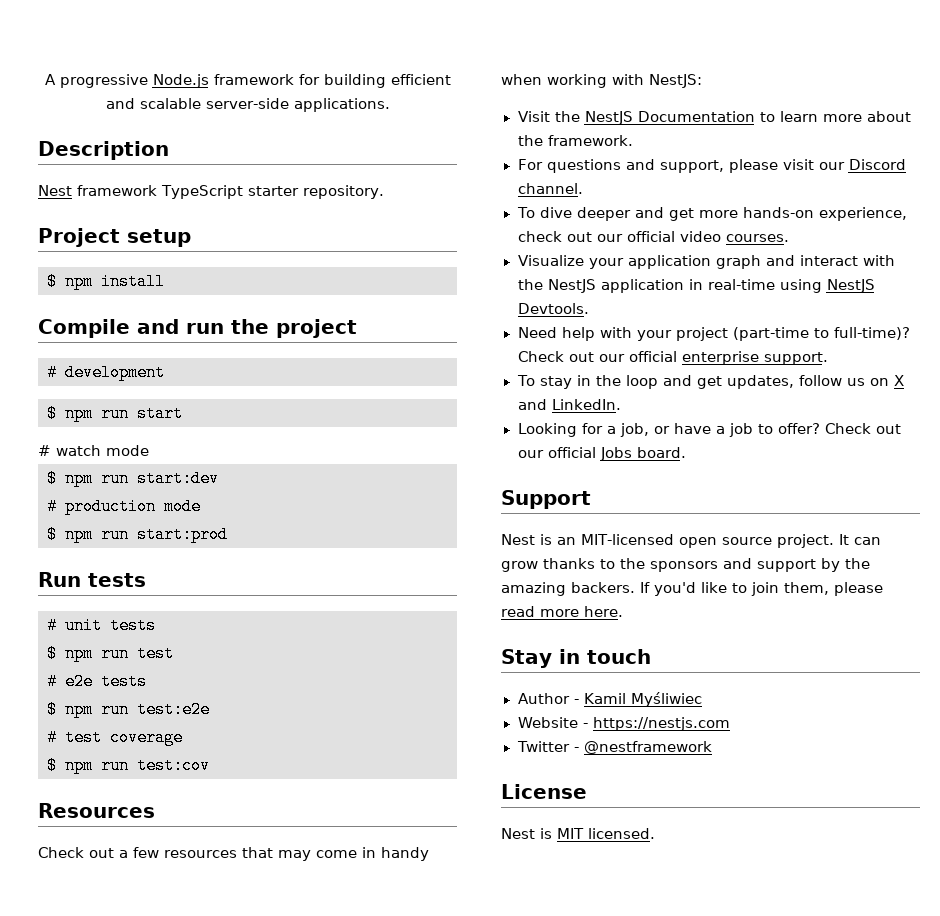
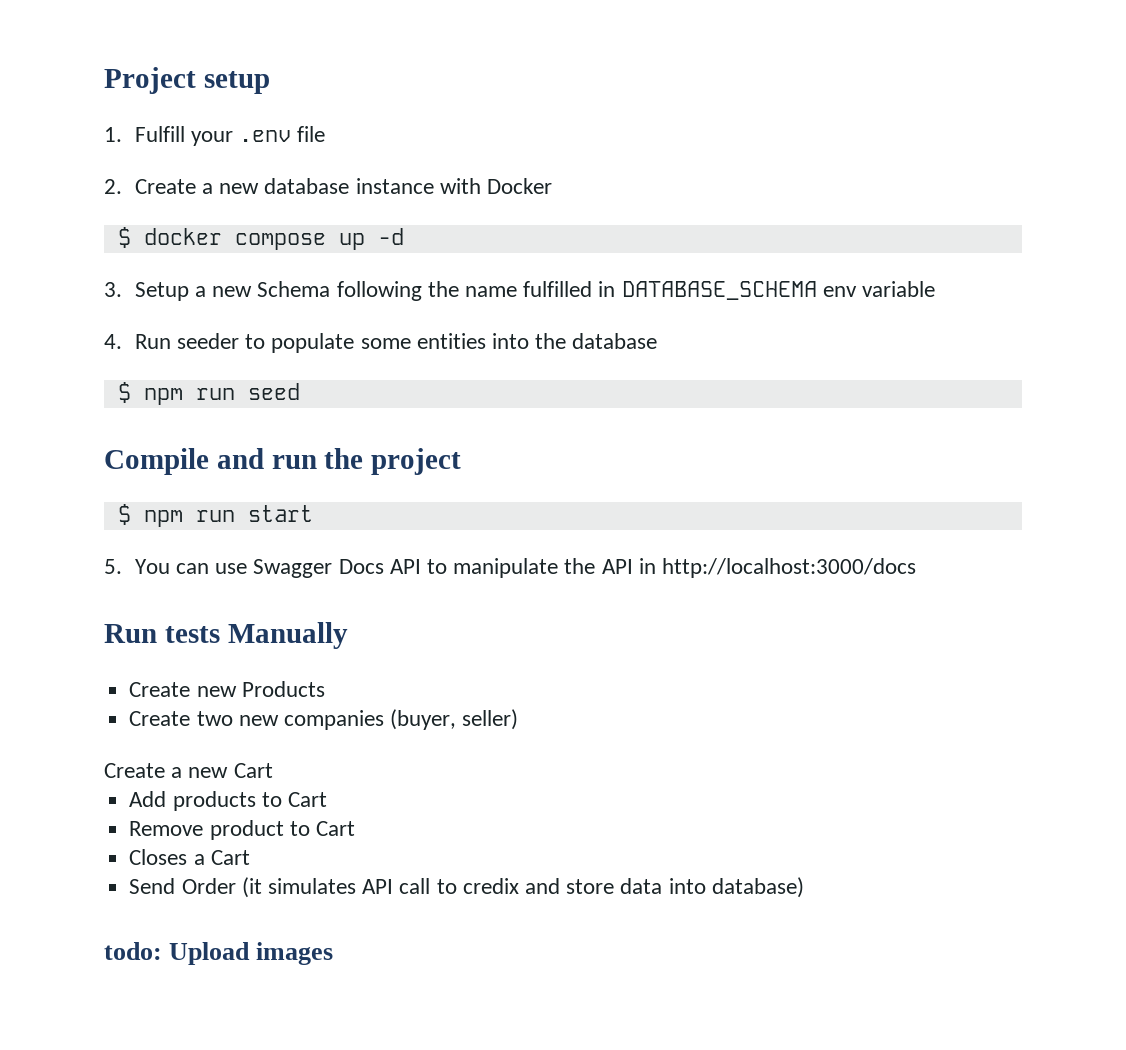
[44,74,451,88] [105,98,390,112] [38,141,169,160] [38,185,384,199] [38,228,191,247] [47,273,165,290] A progressive Node.js framework for building efficient and scalable server-side applications. // Description // Nest framework TypeScript starter repository. // Project setup // $ npm install -> [104,67,270,94] [104,126,326,146] [104,178,552,194] [117,227,404,250] [104,281,936,301] [104,333,658,353] [117,382,300,405] Project setup // 1. Fulfill your .env file // 2. Create a new database instance with Docker // $ docker compose up -d // 3. Setup a new Schema following the name fulfilled in DATABASE_SCHEMA env variable // 4. Run seeder to populate some entities into the database // $ npm run seed
[47,364,165,381] // # development -> (462, 461) none
[38,445,149,456] [47,470,219,487] [47,498,201,515] [47,526,228,543] [38,572,146,587] [47,617,156,634] [47,645,174,662] [47,673,147,690] [47,701,210,718] [47,729,183,746] [47,757,210,774] [38,803,155,818] [38,847,429,861] [501,74,702,88] [517,111,911,125] [517,135,633,146] [517,159,906,173] [517,183,583,194] [516,207,908,221] [517,231,789,242] [517,255,895,269] [517,279,875,293] [517,303,589,314] [517,327,910,341] [517,351,828,365] [516,375,905,389] [517,399,621,410] [517,423,901,437] [517,447,686,461] [501,490,591,509] [501,534,881,548] [501,558,870,572] [501,582,883,596] [501,606,623,617] [501,649,651,668] [517,692,702,707] [517,717,731,731] [516,741,713,754] [501,784,587,799] [501,828,655,839] # watch mode // $ npm run start:dev // # production mode // $ npm run start:prod // Run tests // # unit tests // $ npm run test // # e2e tests // $ npm run test:e2e // # test coverage // $ npm run test:cov // Resources // Check out a few resources that may come in handy when working with NestJS: // Visit the NestJS Documentation to learn more about the framework. // For questions and support, please visit our Discord channel. // To dive deeper and get more hands-on experience, check out our official video courses. // Visualize your application graph and interact with the NestJS application in real-time using NestJS Devtools. // Need help with your project (part-time to full-time)? Check out our official enterprise support. // To stay in the loop and get updates, follow us on X and LinkedIn. // Looking for a job, or have a job to offer? Check out our official Jobs board. // Support // Nest is an MIT-licensed open source project. It can grow thanks to the sponsors and support by the amazing backers. If you'd like to join them, please read more here. // Stay in touch // Author - Kamil Myśliwiec // Website - https://nestjs.com // Twitter - @nestframework // License // Nest is MIT licensed. -> [104,558,917,578] [104,622,348,649] [129,681,325,697] [129,709,519,730] [104,763,273,778] [129,791,327,811] [129,820,355,840] [129,849,250,865] [129,877,804,898] [104,942,334,965] 5. You can use Swagger Docs API to manipulate the API in http://localhost:3000/docs // Run tests Manually // Create new Products // Create two new companies (buyer, seller) // Create a new Cart // Add products to Cart // Remove product to Cart // Closes a Cart // Send Order (it simulates API call to credix and store data into database) // todo: Upload images

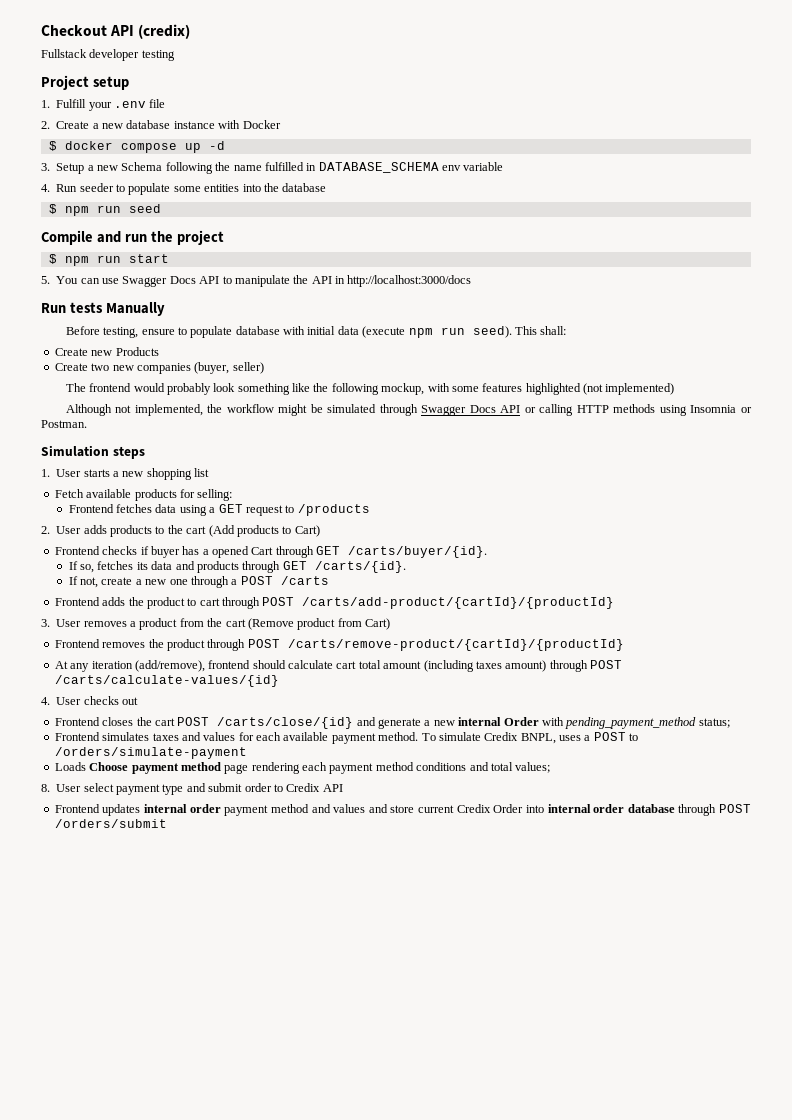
(104, 80) none -> [41,24,191,39] [41,49,175,61] Checkout API (credix) // Fullstack developer testing //
(348, 635) none -> [65,326,567,338] // Before testing, ensure to populate database with initial data (execute npm run seed). This shall:
[104,763,273,778] [129,791,327,811] [129,820,355,840] [129,849,250,865] [129,877,804,898] [104,942,334,965] Create a new Cart // Add products to Cart // Remove product to Cart // Closes a Cart // Send Order (it simulates API call to credix and store data into database) // todo: Upload images -> [65,383,675,395] [65,404,752,416] [41,420,87,428] [41,445,145,459] [41,468,210,480] [54,489,233,501] [68,504,370,516] [41,525,320,537] [54,546,488,558] [68,561,406,573] [68,576,329,588] [54,597,615,609] [41,618,390,630] [54,639,624,651] [54,660,622,672] [54,675,279,687] [41,696,138,705] [54,717,730,729] [54,732,639,744] [54,747,247,759] [54,762,551,774] [41,783,343,795] [54,804,751,816] [54,819,167,828] The frontend would probably look something like the following mockup, with some features highlighted (not implemented) // Although not implemented, the workflow might be simulated through Swagger Docs API or calling HTTP methods using Insomnia or Postman. // Simulation steps // 1. User starts a new shopping list // Fetch available products for selling: // Frontend fetches data using a GET request to /products // 2. User adds products to the cart (Add products to Cart) // Frontend checks if buyer has a opened Cart through GET /carts/buyer/{id}. // If so, fetches its data and products through GET /carts/{id}. // If not, create a new one through a POST /carts // Frontend adds the product to cart through POST /carts/add-product/{cartId}/{productId} // 3. User removes a product from the cart (Remove product from Cart) // Frontend removes the product through POST /carts/remove-product/{cartId}/{productId} // At any iteration (add/remove), frontend should calculate cart total amount (including taxes amount) through POST /carts/calculate-values/{id} // 4. User checks out // Frontend closes the cart POST /carts/close/{id} and generate a new internal Order with pending_payment_method status; // Frontend simulates taxes and values for each available payment method. To simulate Credix BNPL, uses a POST to /orders/simulate-payment // Loads Choose payment method page rendering each payment method conditions and total values; // 8. User select payment type and submit order to Credix API // Frontend updates internal order payment method and values and store current Credix Order into internal order database through POST /orders/submit

